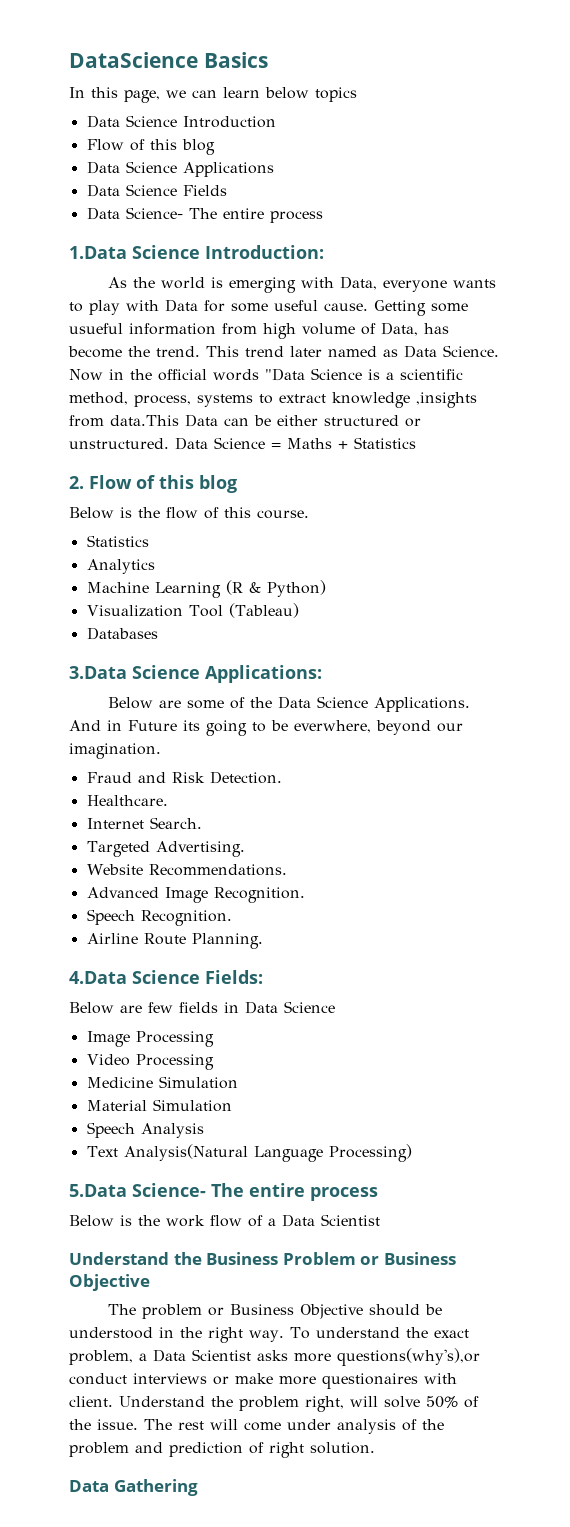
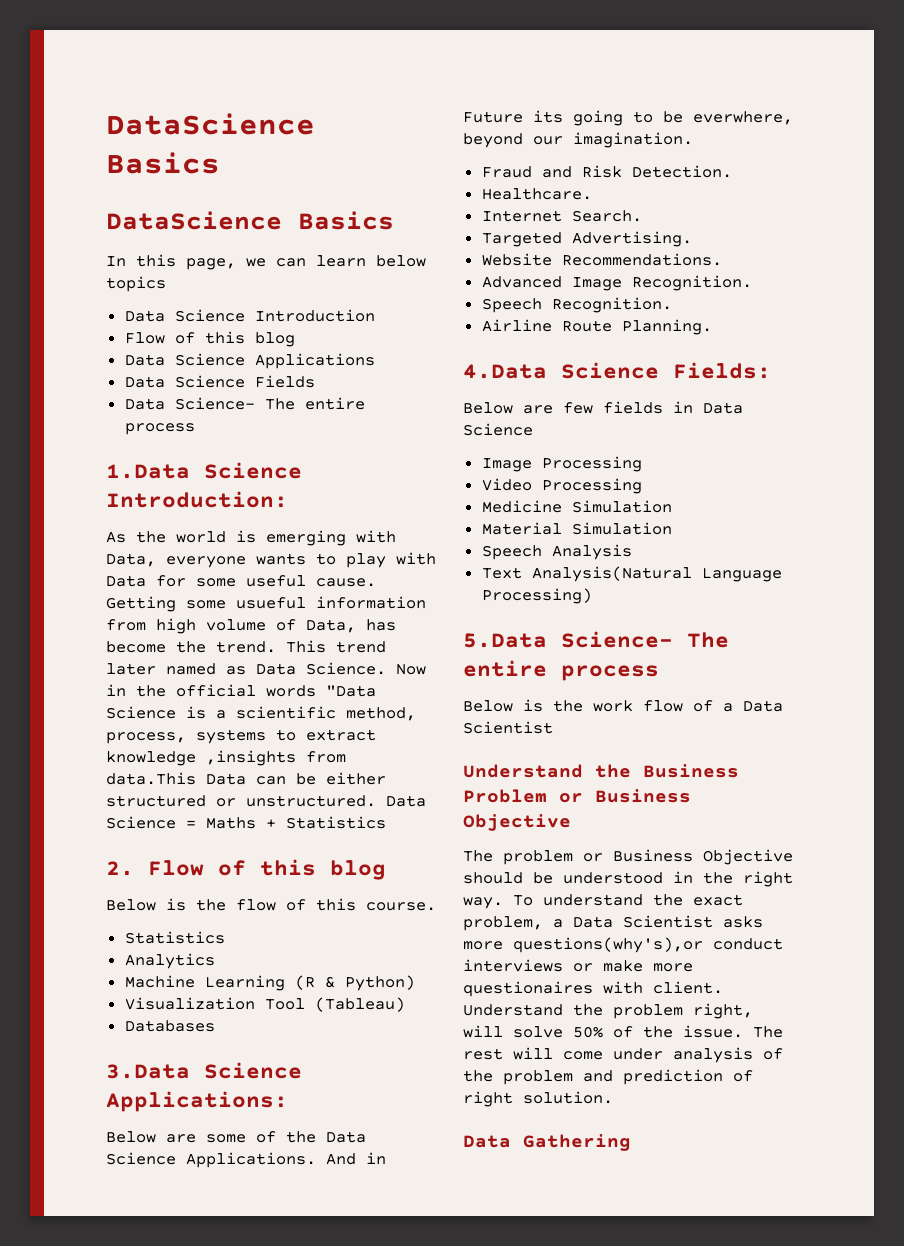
[69,52,268,68] DataScience Basics -> [106,113,315,135] [106,152,220,174] [106,211,394,230] DataScience Basics // DataScience Basics

